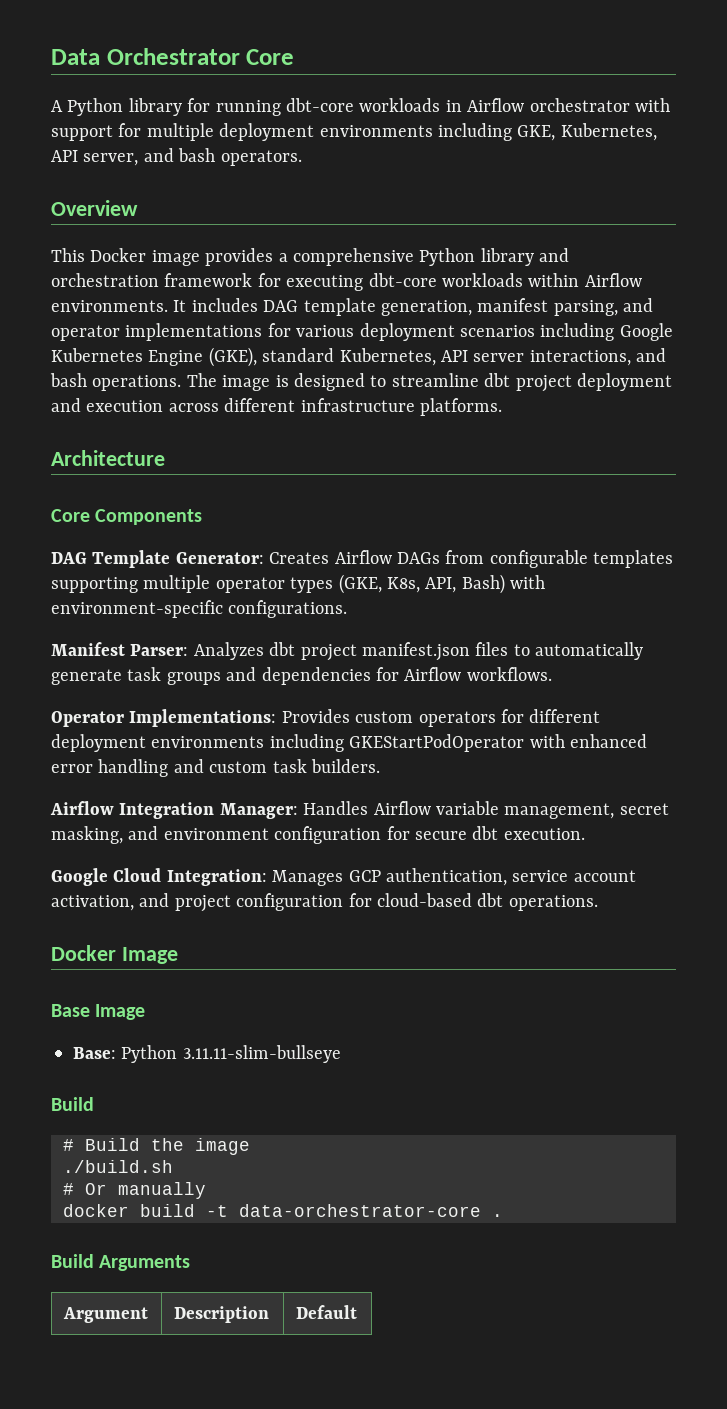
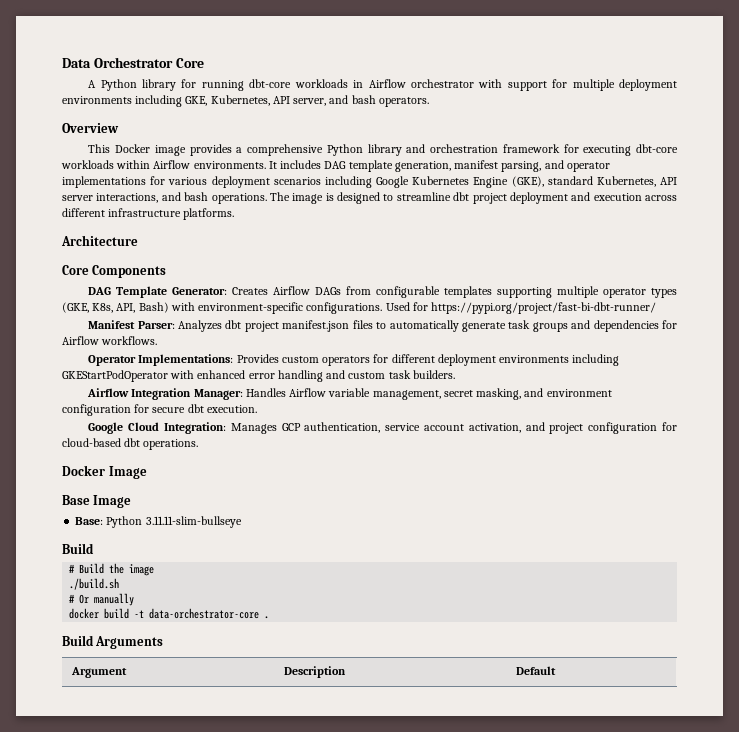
(348, 609) none -> [385,302,657,314] Used for https://pypi.org/project/fast-bi-dbt-runner/

